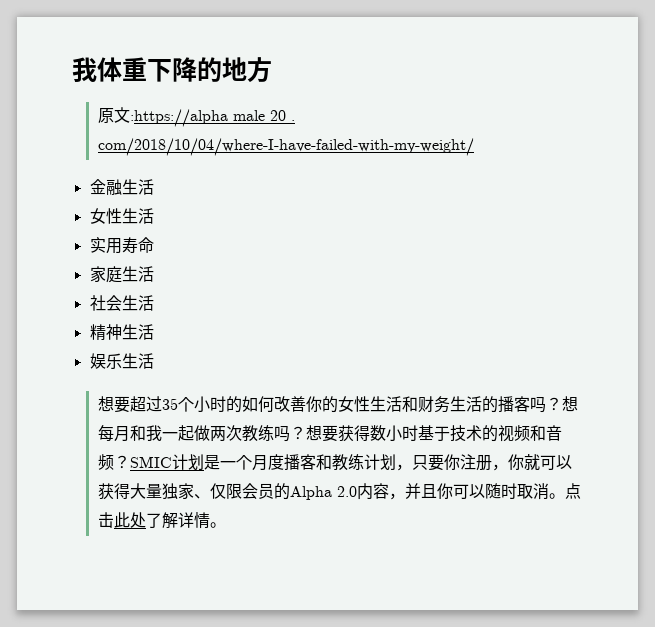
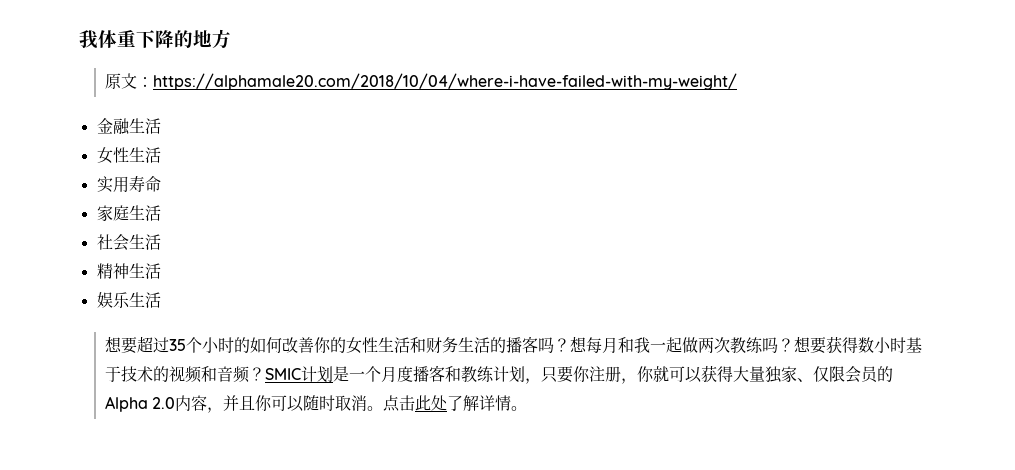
[129,109,295,127] [97,138,474,156] :https://alpha male 20 . com/2018/10/04/where-I-have-failed-with-my-weight/ -> [137,73,738,90] ：https://alphamale20.com/2018/10/04/where-i-have-failed-with-my-weight/

